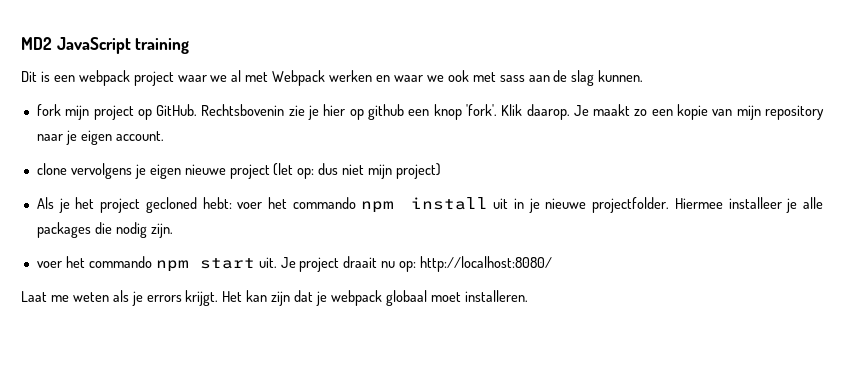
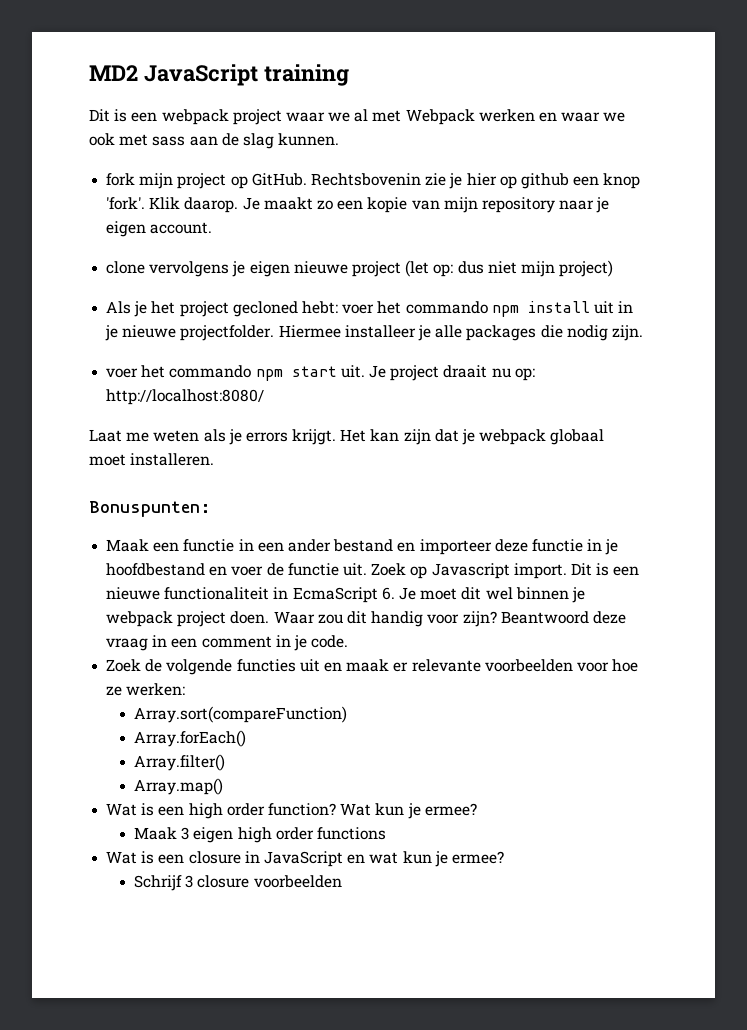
(528, 296) none -> [89,501,211,517] [106,539,619,555] [106,563,640,579] [106,587,585,603] [106,611,626,627] [106,635,349,651] [106,659,639,675] [106,683,186,696] [134,706,348,723] [134,730,247,747] [134,754,226,771] [134,778,224,795] [106,803,477,819] [134,827,387,843] [106,851,504,867] [134,875,342,891] // Bonuspunten: // Maak een functie in een ander bestand en importeer deze functie in je hoofdbestand en voer de functie uit. Zoek op Javascript import. Dit is een nieuwe functionaliteit in EcmaScript 6. Je moet dit wel binnen je webpack project doen. Waar zou dit handig voor zijn? Beantwoord deze vraag in een comment in je code. // Zoek de volgende functies uit en maak er relevante voorbeelden voor hoe ze werken: // Array.sort(compareFunction) // Array.forEach() // Array.filter() // Array.map() // Wat is een high order function? Wat kun je ermee? // Maak 3 eigen high order functions // Wat is een closure in JavaScript en wat kun je ermee? // Schrijf 3 closure voorbeelden

